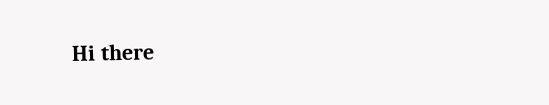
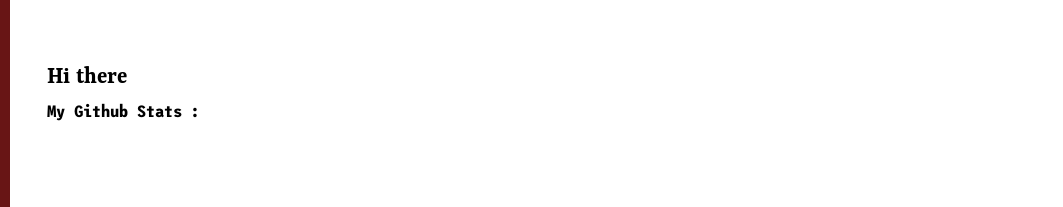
(155, 52) none -> [47,103,200,121] // My Github Stats :

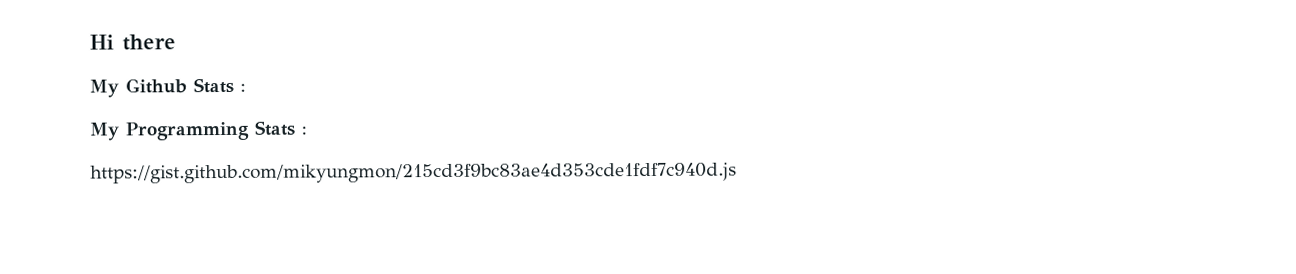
(200, 112) none -> [89,120,307,141] [90,162,737,184] // My Programming Stats : // https://gist.github.com/mikyungmon/215cd3f9bc83ae4d353cde1fdf7c940d.js

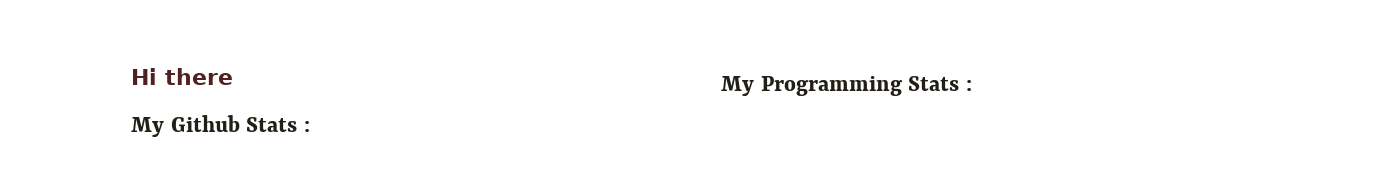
[90,162,737,184] // https://gist.github.com/mikyungmon/215cd3f9bc83ae4d353cde1fdf7c940d.js -> (972, 85) none

